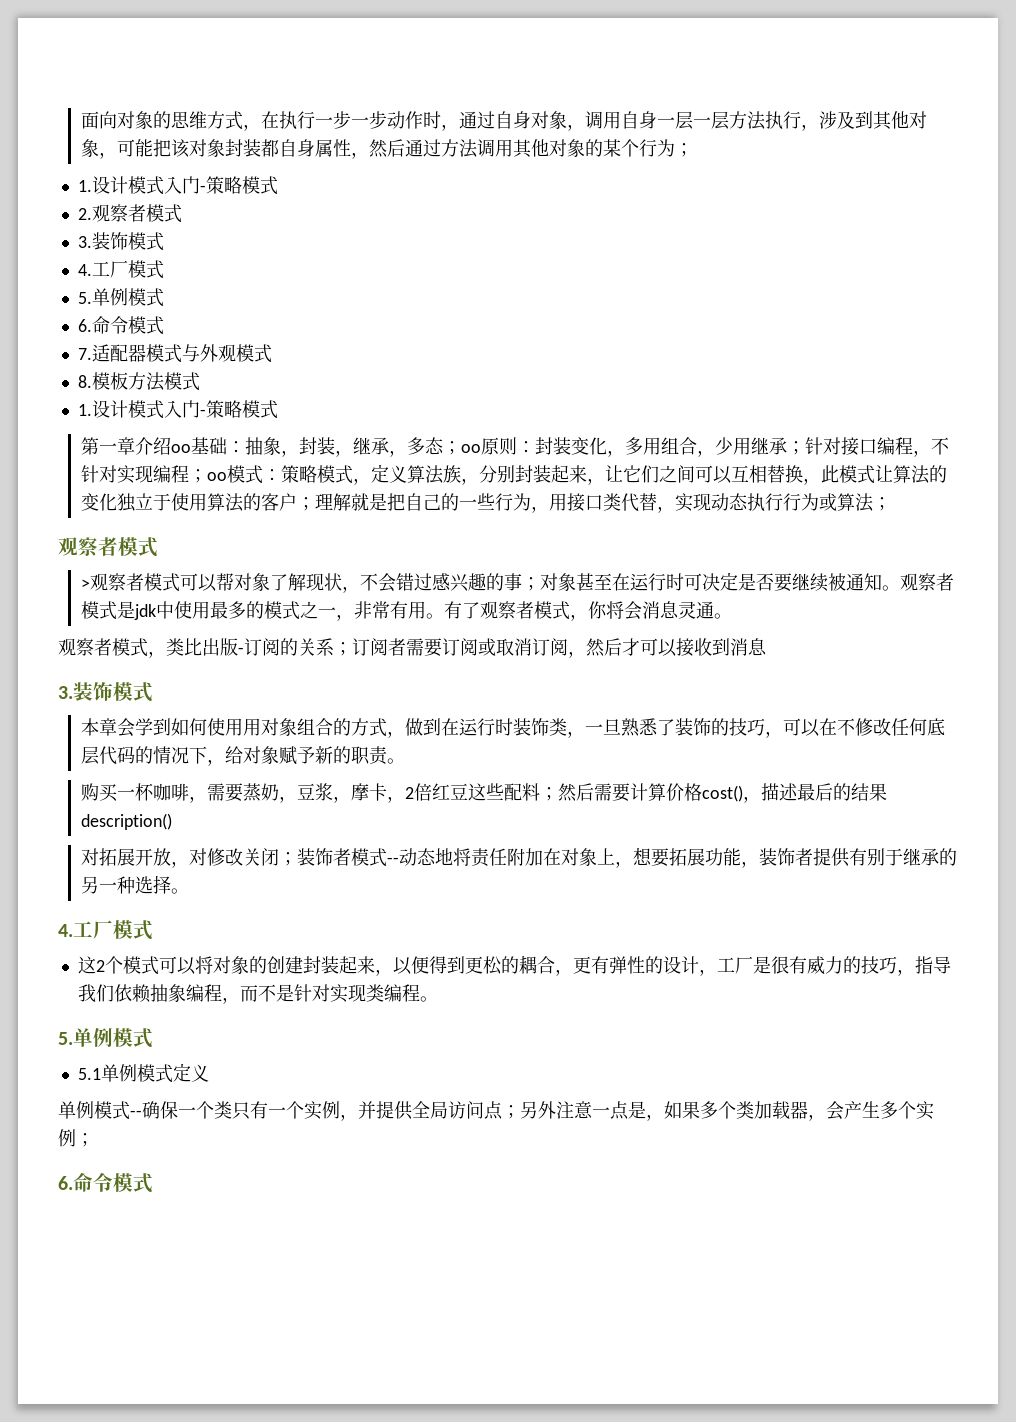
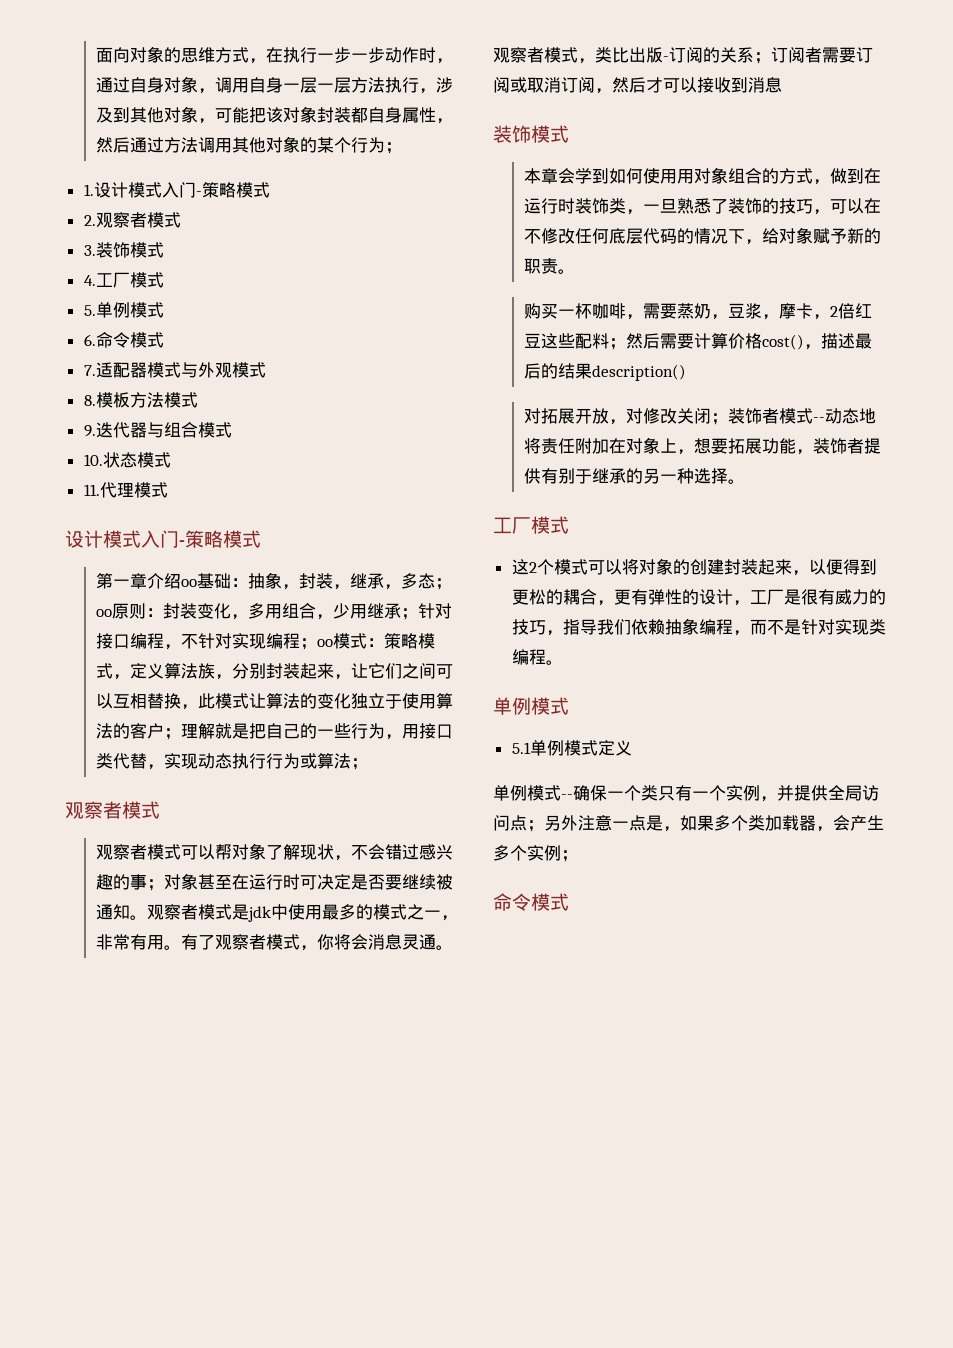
[77,404,92,416] 1. -> [83,422,232,438] [83,452,171,468] [83,482,168,498] 9.迭代器与组合模式 // 10.状态模式 // 11.代理模式 //
[80,579,90,589] > -> (160, 810) none
[58,686,73,699] 3. -> (782, 85) none
[58,924,73,937] 4. -> (745, 481) none
[58,1032,73,1045] 5. -> (563, 662) none
[58,1176,73,1190] 6. -> (578, 856) none

